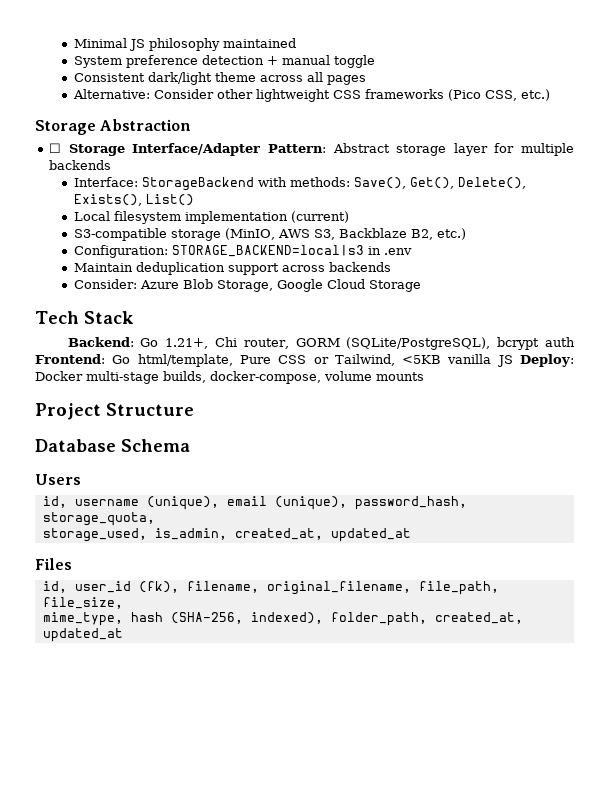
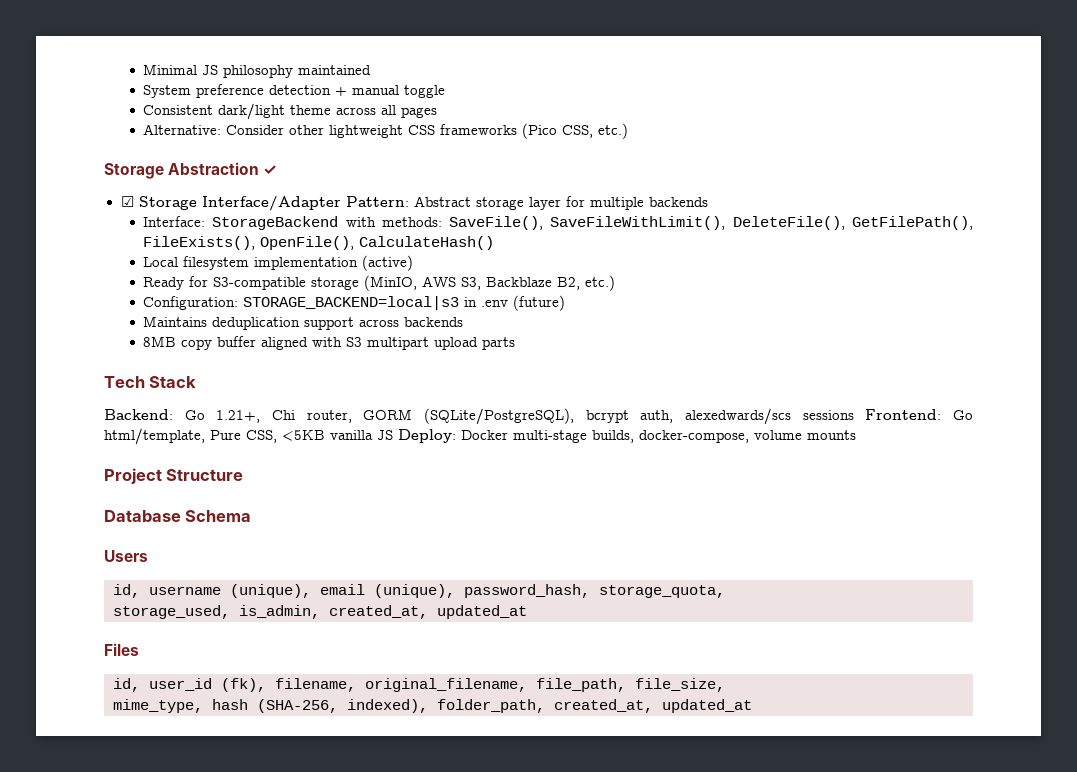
[49,143,62,153] // ☐ -> [263,165,278,175] [120,196,134,207] ✓ // ☑
[353,177,526,189] [73,194,194,206] Save(), Get(), Delete(), Exists(), List() -> [449,216,973,230] [143,236,495,250] SaveFile(), SaveFileWithLimit(), DeleteFile(), GetFilePath(), FileExists(), OpenFile(), CalculateHash()
[290,211,349,223] (current) // -> [362,255,414,271] [143,276,209,290] (active) // Ready for
[73,263,133,272] // Maintain -> [513,295,566,311] [143,316,208,327] (future) // Maintains
[73,279,421,292] Consider: Azure Blob Storage, Google Cloud Storage -> [143,336,516,350] 8MB copy buffer aligned with S3 multipart upload parts
[545,337,575,347] auth -> [640,408,854,425] auth, alexedwards/scs sessions
[278,354,395,366] CSS or Tailwind, -> [246,430,277,443] CSS,

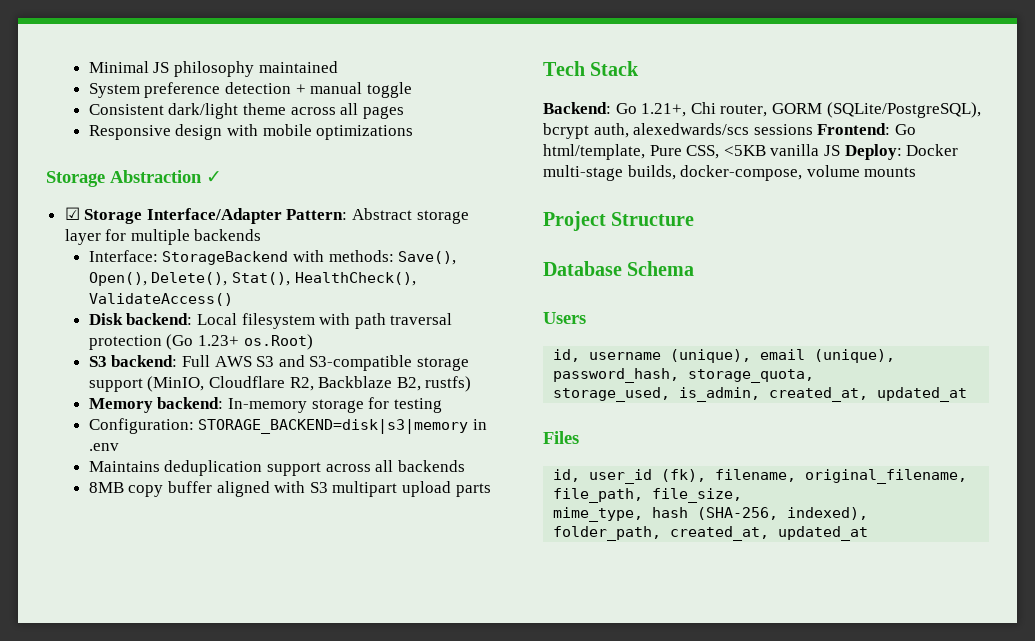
[143,123,629,139] Alternative: Consider other lightweight CSS frameworks (Pico CSS, etc.) -> [88,124,414,140] Responsive design with mobile optimizations
[449,216,973,230] [143,236,495,250] [143,255,414,271] [143,275,616,291] SaveFile(), SaveFileWithLimit(), DeleteFile(), GetFilePath(), FileExists(), OpenFile(), CalculateHash() // Local filesystem implementation (active) // Ready for S3-compatible storage (MinIO, AWS S3, Backblaze B2, etc.) -> [398,251,457,265] [88,272,416,286] [88,293,233,306] [88,313,453,329] [88,334,313,350] [88,355,469,371] [88,376,472,392] [88,397,442,413] Save(), Open(), Delete(), Stat(), HealthCheck(), ValidateAccess() // Disk backend: Local filesystem with path traversal protection (Go 1.23+ os.Root) // S3 backend: Full AWS S3 and S3-compatible storage support (MinIO, Cloudflare R2, Backblaze B2, rustfs) // Memory backend: In-memory storage for testing
[243,296,460,310] STORAGE_BACKEND=local|s3 -> [198,419,469,434] STORAGE_BACKEND=disk|s3|memory
[513,295,566,311] (future) -> (119, 447) none
(400, 323) none -> [375,460,394,472] all

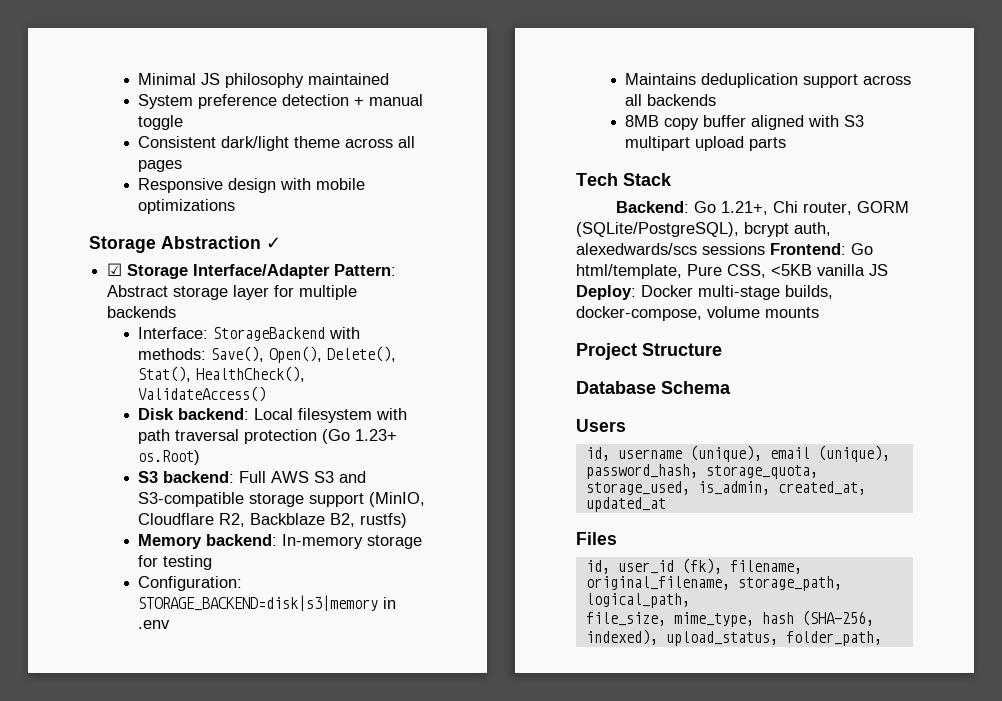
[553,488,644,503] file_path, -> [737,576,842,591] [585,593,690,608] storage_path, logical_path, //
(743, 495) // -> (666, 619) none
[553,526,869,541] folder_path, created_at, updated_at -> [665,631,882,646] upload_status, folder_path,

